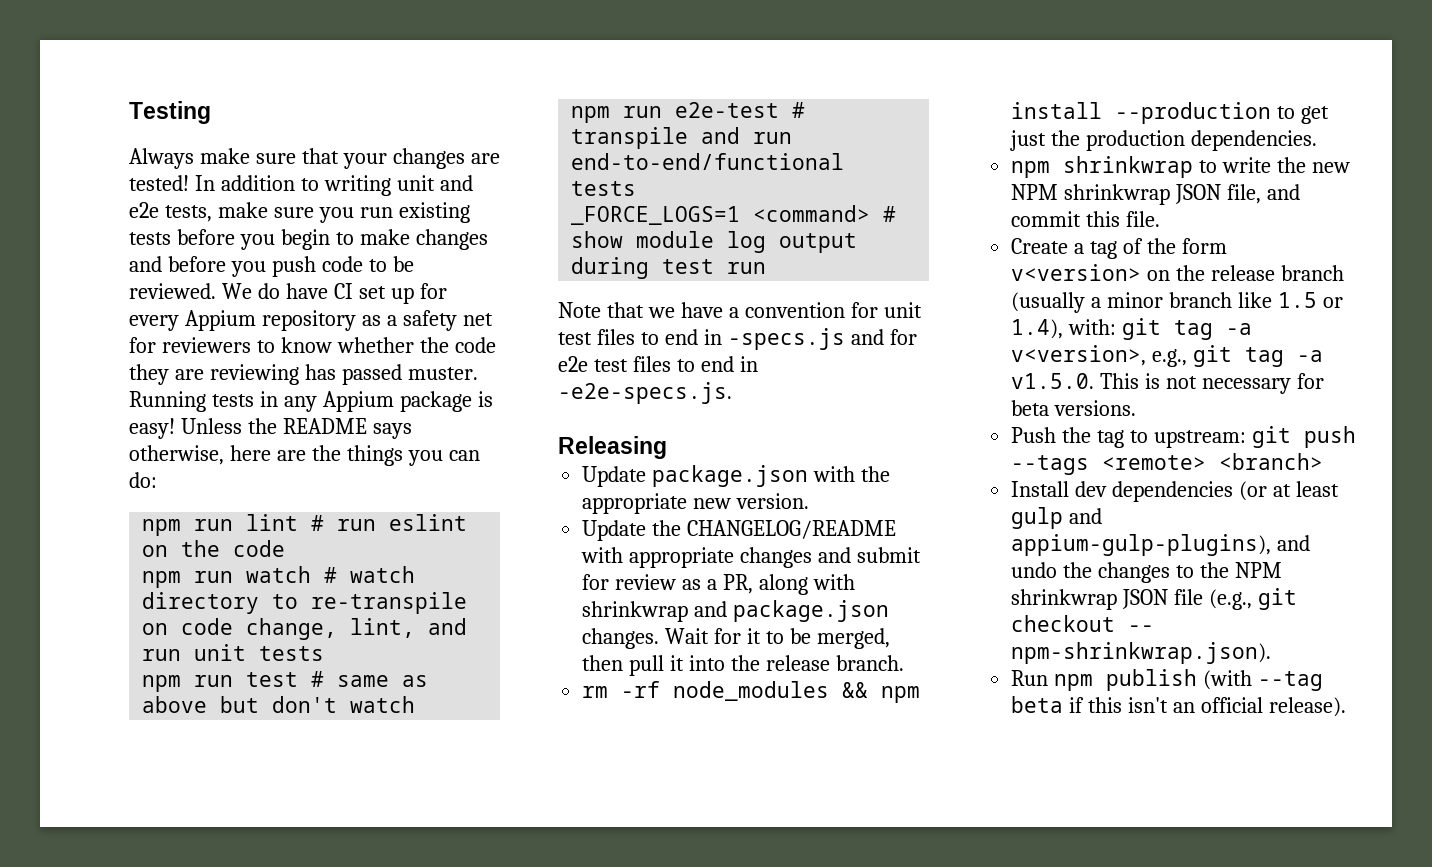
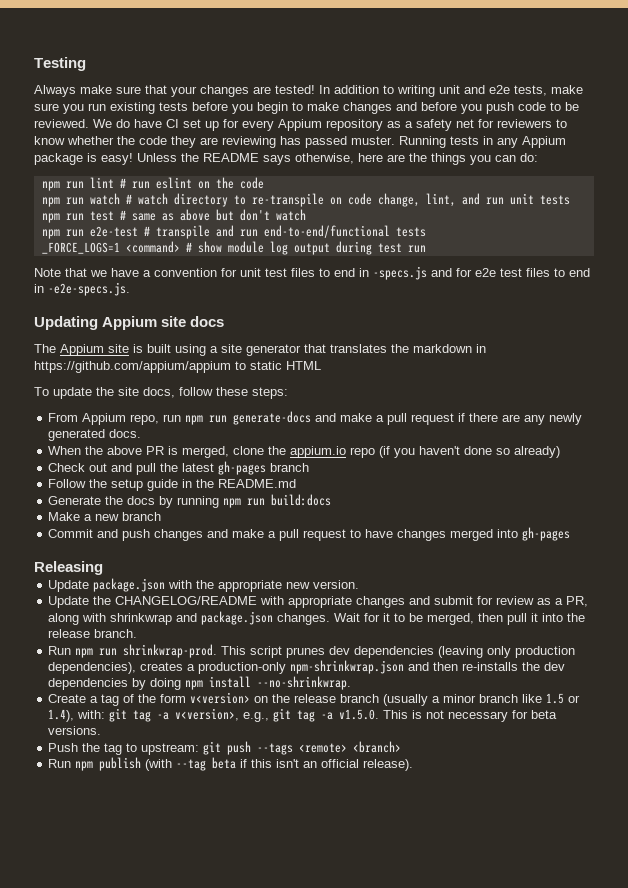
(732, 393) none -> [34,316,225,330] [34,344,486,356] [34,361,321,373] [34,387,288,399] [48,411,583,425] [48,429,142,441] [48,446,561,458] [48,461,310,475] [48,479,297,491] [48,494,332,508] [48,512,162,521] [48,527,571,541] // Updating Appium site docs // The Appium site is built using a site generator that translates the markdown in https://github.com/appium/appium to static HTML // To update the site docs, follow these steps: // From Appium repo, run npm run generate-docs and make a pull request if there are any newly generated docs. // When the above PR is merged, clone the appium.io repo (if you haven't done so already) // Check out and pull the latest gh-pages branch // Follow the setup guide in the README.md // Generate the docs by running npm run build:docs // Make a new branch // Commit and push changes and make a pull request to have changes merged into gh-pages
[582,681,921,703] [1011,102,1330,124] [1010,130,1318,151] [1011,156,1350,178] [1011,184,1300,205] [1011,211,1161,227] rm -rf node_modules && npm install --production to get just the production dependencies. // npm shrinkwrap to write the new NPM shrinkwrap JSON file, and commit this file. -> [48,644,576,658] [48,660,566,674] [48,676,352,690] Run npm run shrinkwrap-prod. This script prunes dev dependencies (leaving only production dependencies), creates a production-only npm-shrinkwrap.json and then re-installs the dev dependencies by doing npm install --no-shrinkwrap.
[1011,481,1339,502] [1011,507,1103,529] [1011,534,1311,556] [1011,562,1282,583] [1011,588,1297,610] [1011,615,1155,632] [1011,642,1272,664] // Install dev dependencies (or at least gulp and appium-gulp-plugins), and undo the changes to the NPM shrinkwrap JSON file (e.g., git checkout -- npm-shrinkwrap.json). -> (402, 747) none

